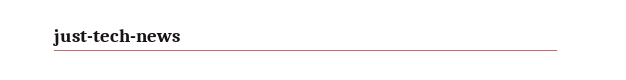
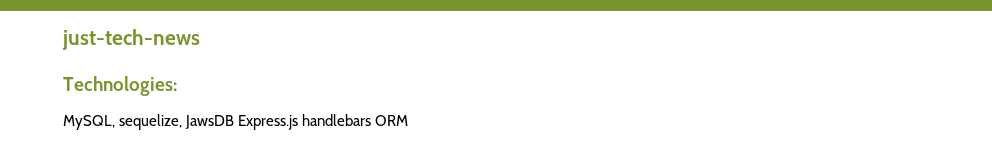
(180, 37) none -> [63,76,177,96] [63,114,409,130] // Technologies: // MySQL, sequelize, JawsDB Express.js handlebars ORM

